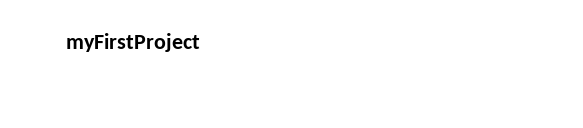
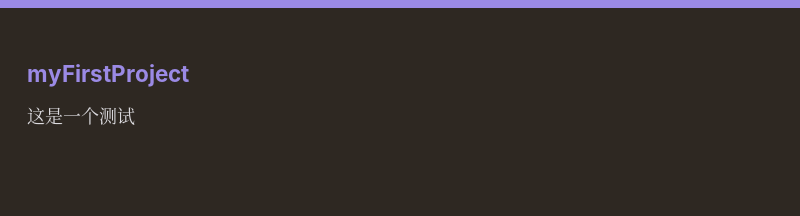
(200, 42) none -> [27,107,135,126] // 这是一个测试

